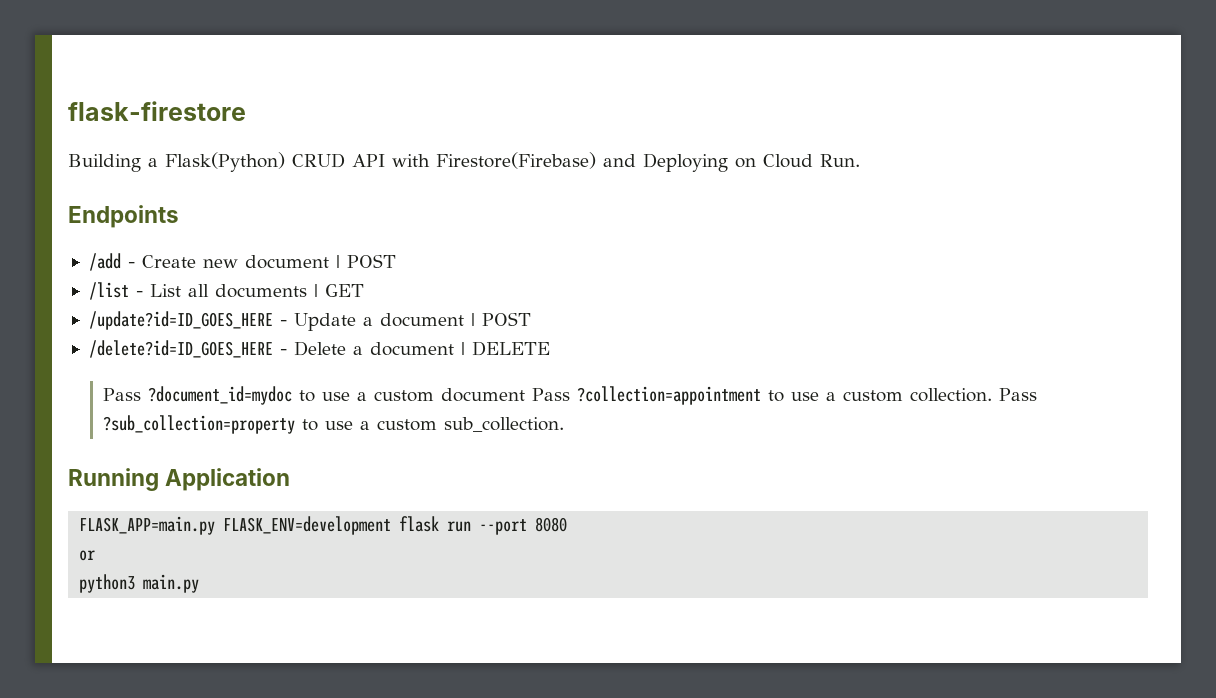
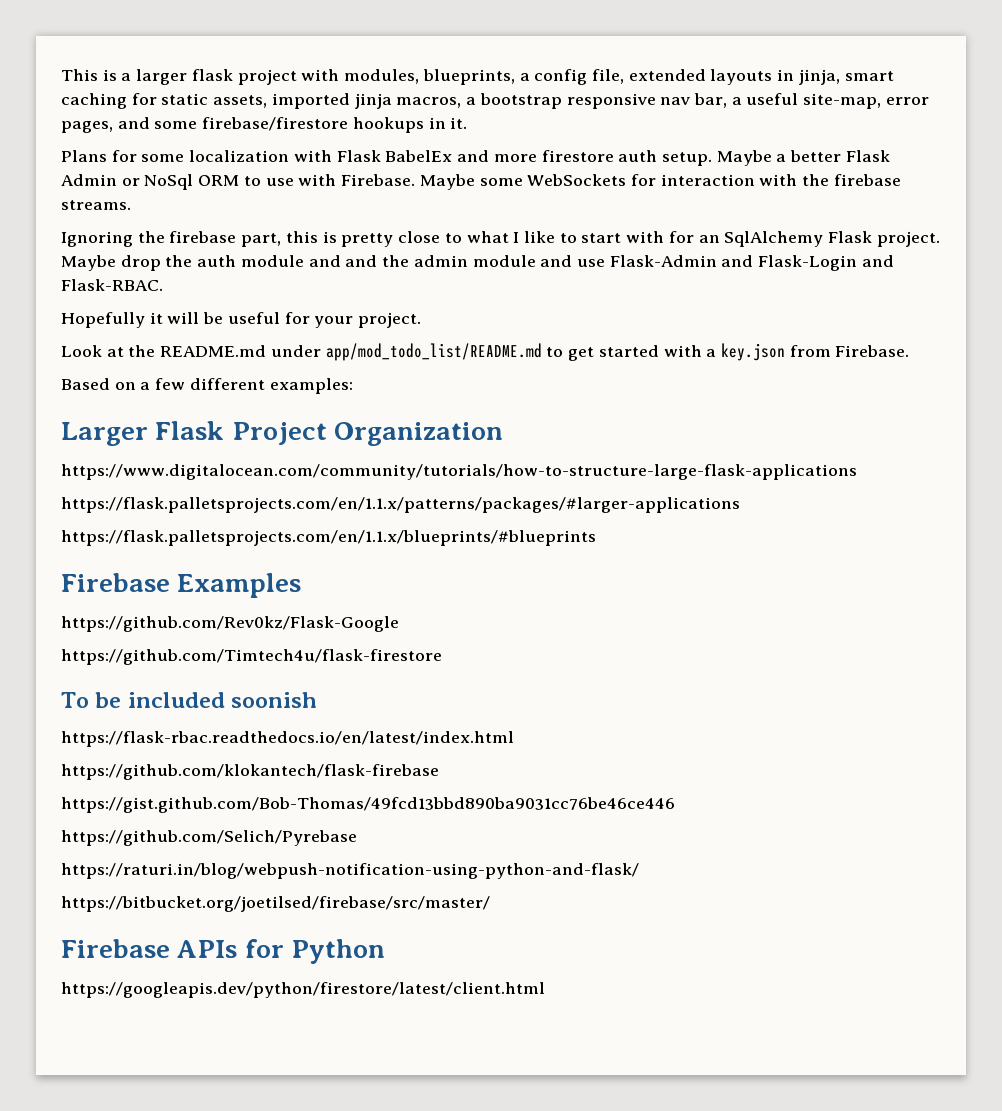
[68,101,246,121] [68,152,860,172] [68,205,179,228] [88,253,396,271] [88,282,364,300] [88,311,531,331] [88,340,550,358] [103,386,1038,405] [103,415,565,434] [68,468,291,491] [79,516,568,535] [79,550,96,561] [79,574,200,593] flask-firestore // Building a Flask(Python) CRUD API with Firestore(Firebase) and Deploying on Cloud Run. // Endpoints // /add - Create new document | POST // /list - List all documents | GET // /update?id=ID_GOES_HERE - Update a document | POST // /delete?id=ID_GOES_HERE - Delete a document | DELETE // Pass ?document_id=mydoc to use a custom document Pass ?collection=appointment to use a custom collection. Pass ?sub_collection=property to use a custom sub_collection. // Running Application // FLASK_APP=main.py FLASK_ENV=development flask run --port 8080 // or // python3 main.py -> [61,69,894,85] [61,93,929,109] [61,117,468,133] [61,150,890,166] [61,174,901,190] [61,200,131,210] [61,231,940,247] [61,255,894,271] [61,279,163,291] [61,312,422,328] [61,343,910,361] [61,378,353,394] [61,421,504,446] [61,464,857,480] [61,497,740,513] [61,530,596,546] [61,573,302,598] [61,616,399,632] [61,649,442,665] [61,692,318,708] [61,731,514,747] [61,764,439,780] [61,797,675,813] [61,830,357,846] [61,863,639,879] [61,896,490,912] [61,939,386,964] [61,982,545,998] This is a larger flask project with modules, blueprints, a config file, extended layouts in jinja, smart caching for static assets, imported jinja macros, a bootstrap responsive nav bar, a useful site-map, error pages, and some firebase/firestore hookups in it. // Plans for some localization with Flask BabelEx and more firestore auth setup. Maybe a better Flask Admin or NoSql ORM to use with Firebase. Maybe some WebSockets for interaction with the firebase streams. // Ignoring the firebase part, this is pretty close to what I like to start with for an SqlAlchemy Flask project. Maybe drop the auth module and and the admin module and use Flask-Admin and Flask-Login and Flask-RBAC. // Hopefully it will be useful for your project. // Look at the README.md under app/mod_todo_list/README.md to get started with a key.json from Firebase. // Based on a few different examples: // Larger Flask Project Organization // https://www.digitalocean.com/community/tutorials/how-to-structure-large-flask-applications // https://flask.palletsprojects.com/en/1.1.x/patterns/packages/#larger-applications // https://flask.palletsprojects.com/en/1.1.x/blueprints/#blueprints // Firebase Examples // https://github.com/Rev0kz/Flask-Google // https://github.com/Timtech4u/flask-firestore // To be included soonish // https://flask-rbac.readthedocs.io/en/latest/index.html // https://github.com/klokantech/flask-firebase // https://gist.github.com/Bob-Thomas/49fcd13bbd890ba9031cc76be46ce446 // https://github.com/Selich/Pyrebase // https://raturi.in/blog/webpush-notification-using-python-and-flask/ // https://bitbucket.org/joetilsed/firebase/src/master/ // Firebase APIs for Python // https://googleapis.dev/python/firestore/latest/client.html

